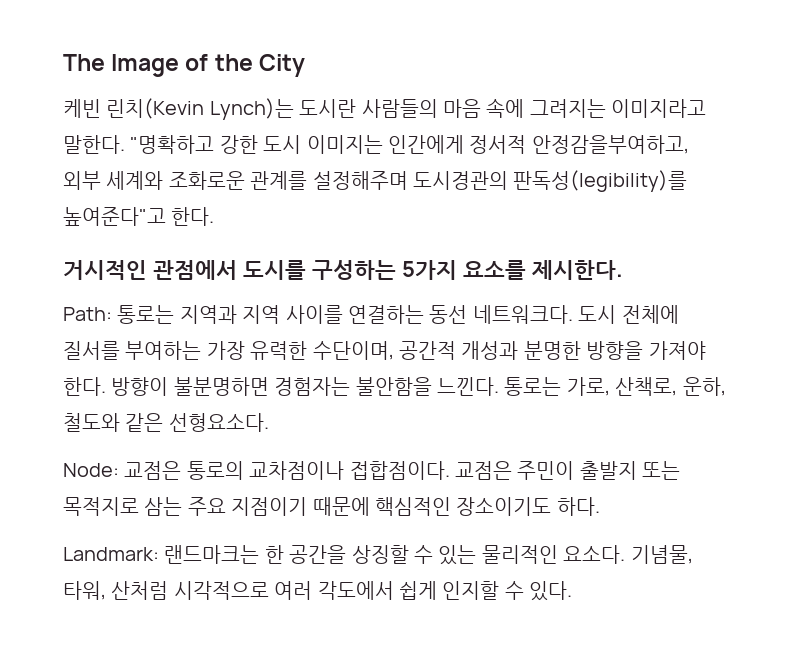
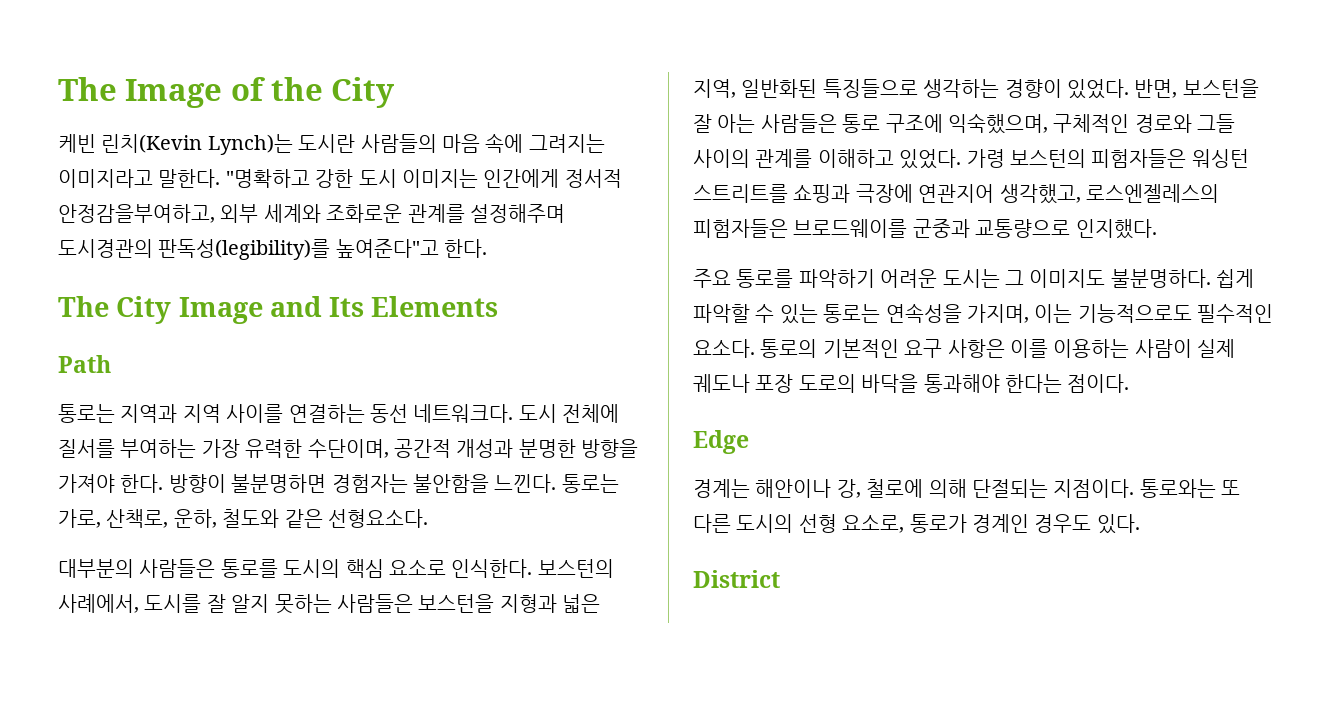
[63,260,623,280] [63,307,112,321] 거시적인 관점에서 도시를 구성하는 5가지 요소를 제시한다. // Path: -> [58,296,499,324] [58,355,111,373] The City Image and Its Elements // Path //
[63,461,681,480] [63,497,600,516] [63,545,693,565] [63,581,524,600] Node: 교점은 통로의 교차점이나 접합점이다. 교점은 주민이 출발지 또는 목적지로 삼는 주요 지점이기 때문에 핵심적인 장소이기도 하다. // Landmark: 랜드마크는 한 공간을 상징할 수 있는 물리적인 요소다. 기념물, 타워, 산처럼 시각적으로 여러 각도에서 쉽게 인지할 수 -> [58,559,614,578] [58,594,601,614] [693,79,1259,99] [693,113,1236,134] [693,149,1249,169] [693,184,1219,204] [693,219,1157,239] [693,269,1255,288] [693,303,1274,324] [693,339,1236,358] [693,374,1130,393] [693,430,749,454] [693,479,1241,498] [693,514,1092,533] 대부분의 사람들은 통로를 도시의 핵심 요소로 인식한다. 보스턴의 사례에서, 도시를 잘 알지 못하는 사람들은 보스턴을 지형과 넓은 지역, 일반화된 특징들으로 생각하는 경향이 있었다. 반면, 보스턴을 잘 아는 사람들은 통로 구조에 익숙했으며, 구체적인 경로와 그들 사이의 관계를 이해하고 있었다. 가령 보스턴의 피험자들은 워싱턴 스트리트를 쇼핑과 극장에 연관지어 생각했고, 로스엔젤레스의 피험자들은 브로드웨이를 군중과 교통량으로 인지했다. // 주요 통로를 파악하기 어려운 도시는 그 이미지도 불분명하다. 쉽게 파악할 수 있는 통로는 연속성을 가지며, 이는 기능적으로도 필수적인 요소다. 통로의 기본적인 요구 사항은 이를 이용하는 사람이 실제 궤도나 포장 도로의 바닥을 통과해야 한다는 점이다. // Edge // 경계는 해안이나 강, 철로에 의해 단절되는 지점이다. 통로와는 또 다른 도시의 선형 요소로, 통로가 경계인 경우도
(573, 591) none -> [693,570,780,588] // District

